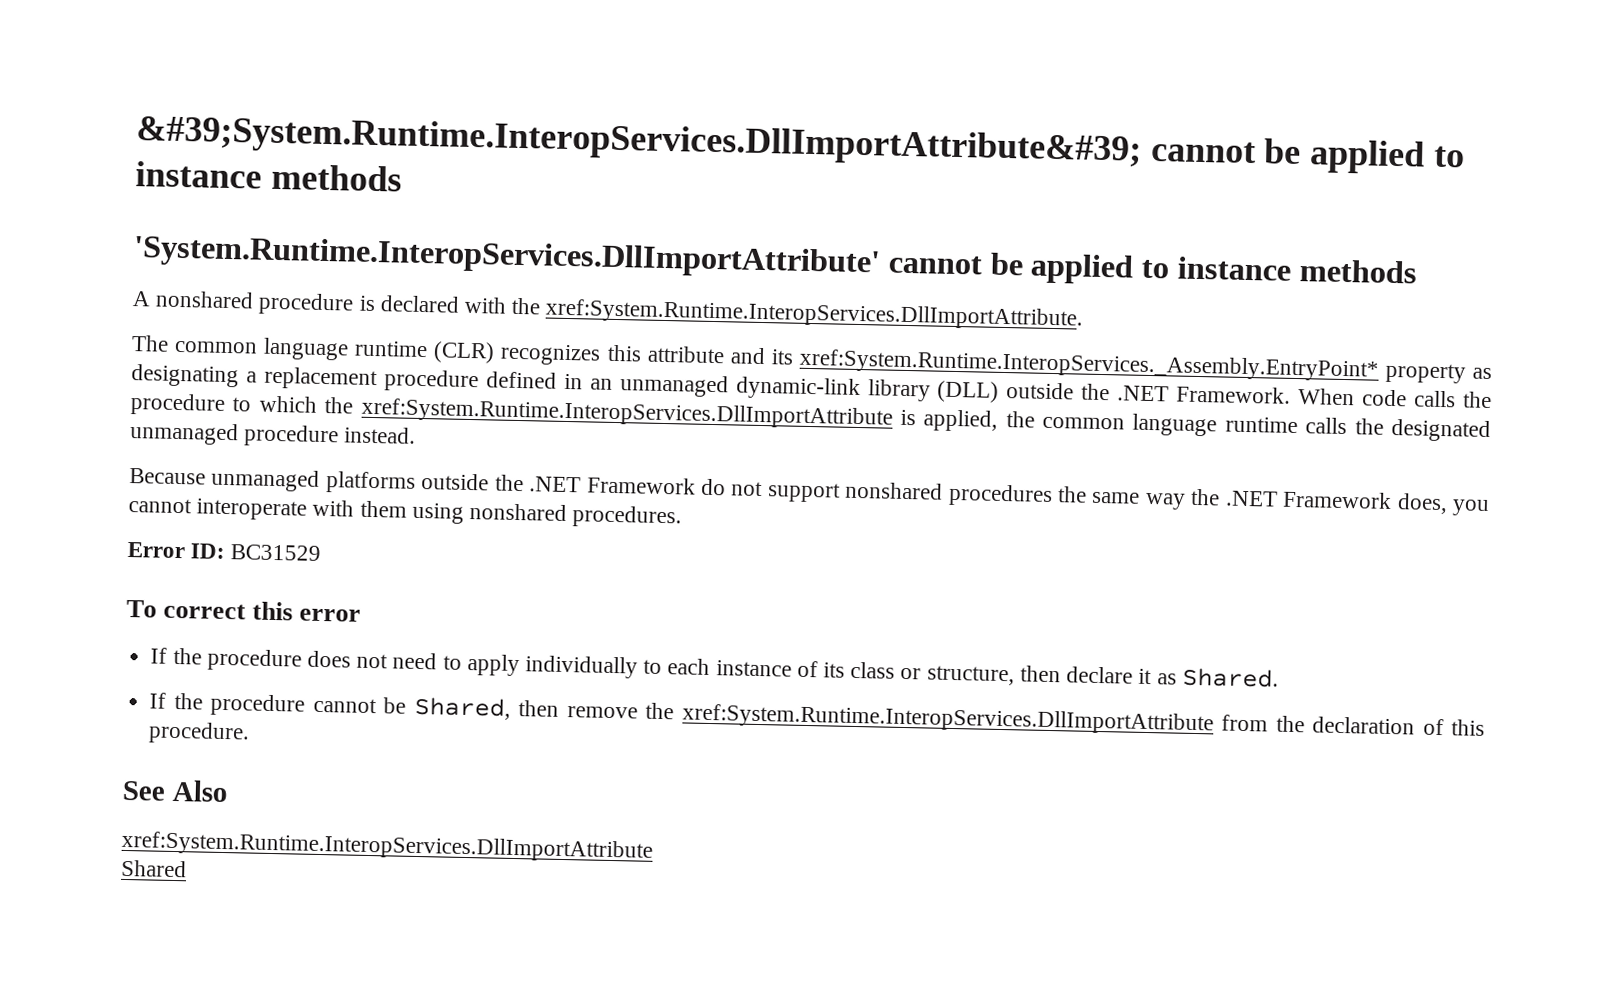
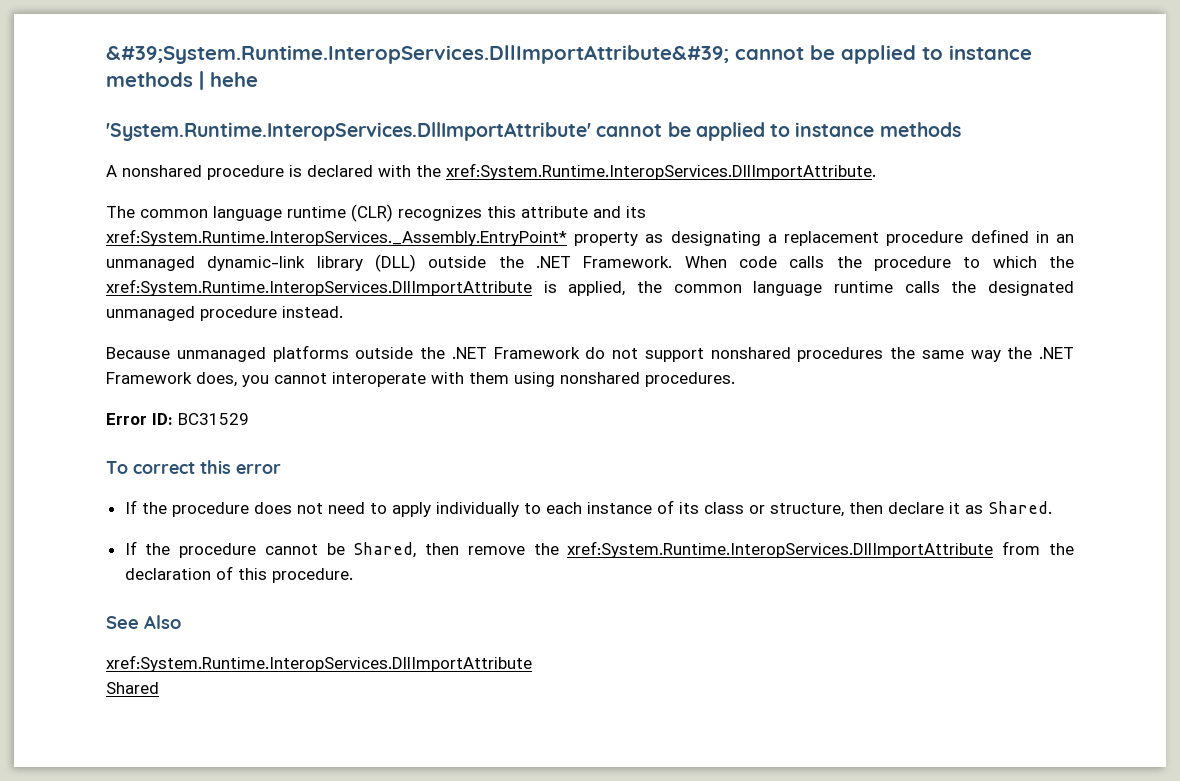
(402, 177) none -> [199,71,258,90] | hehe

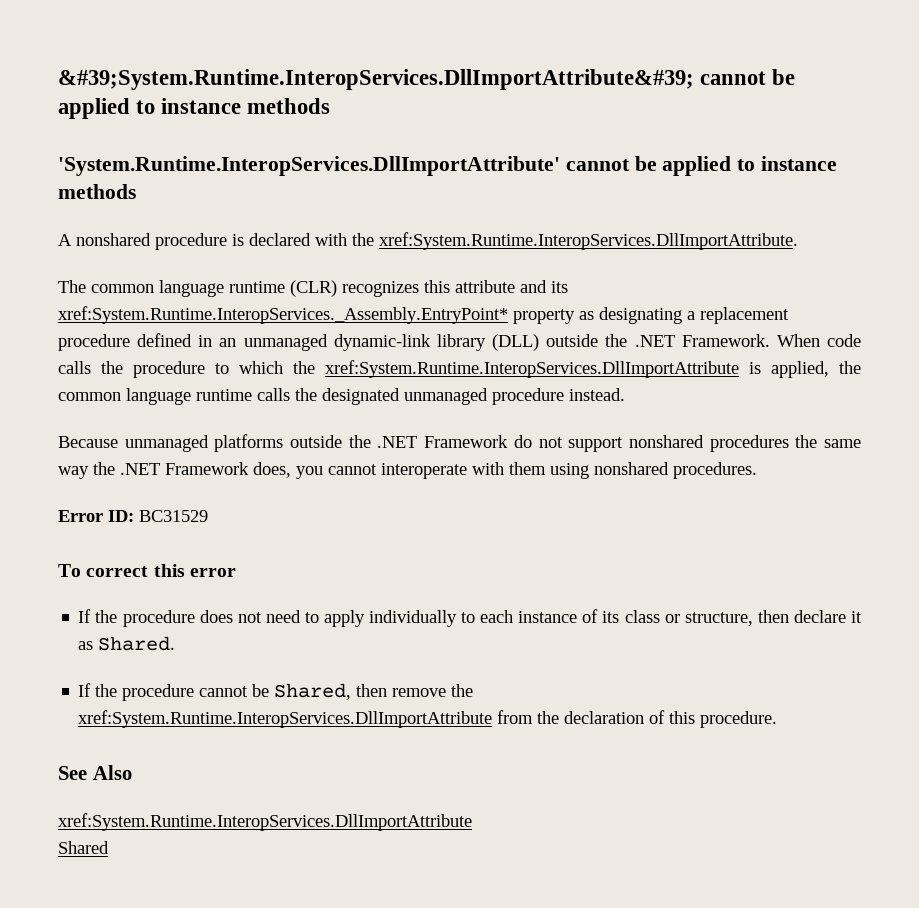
[199,71,258,90] | hehe -> (331, 106) none

